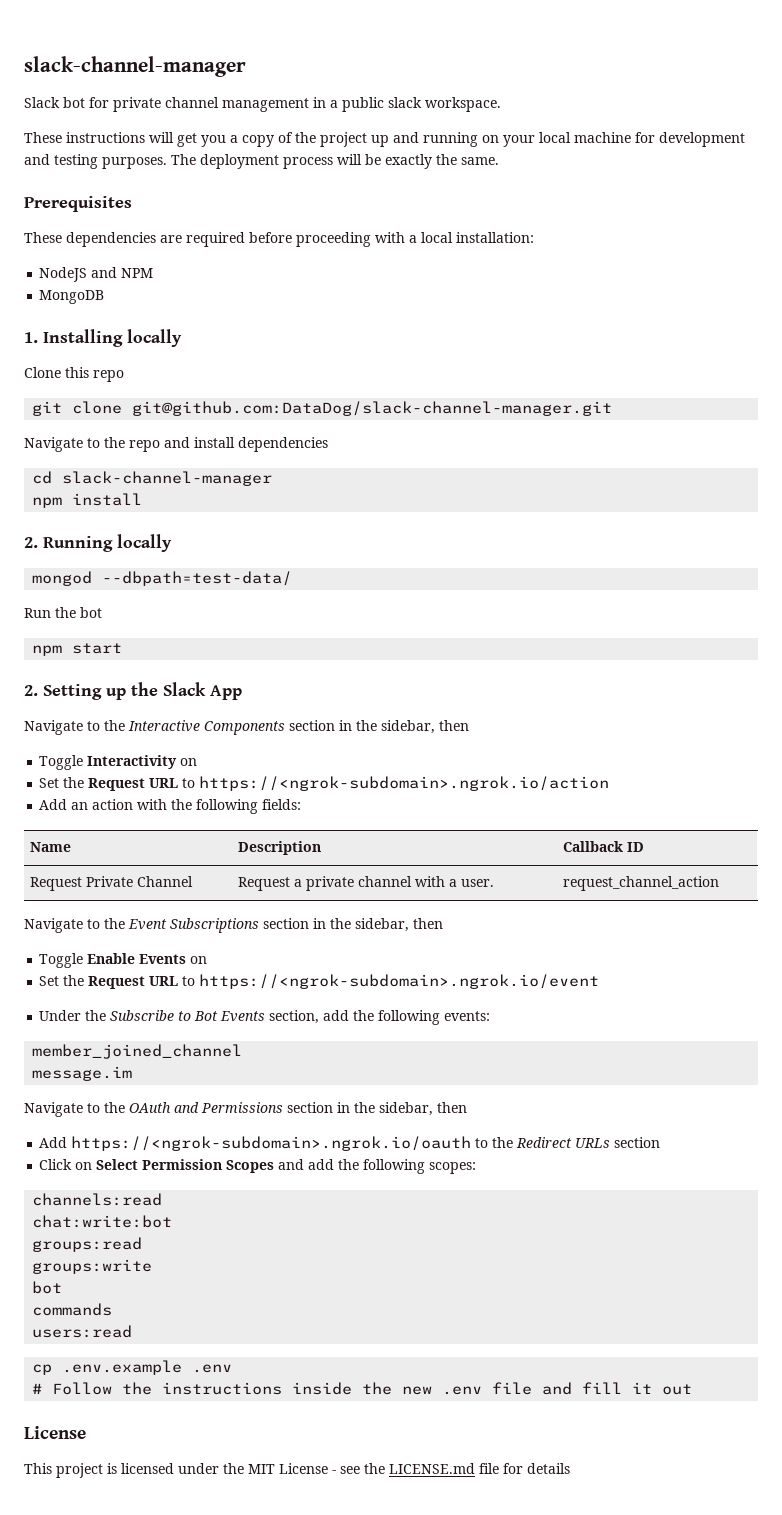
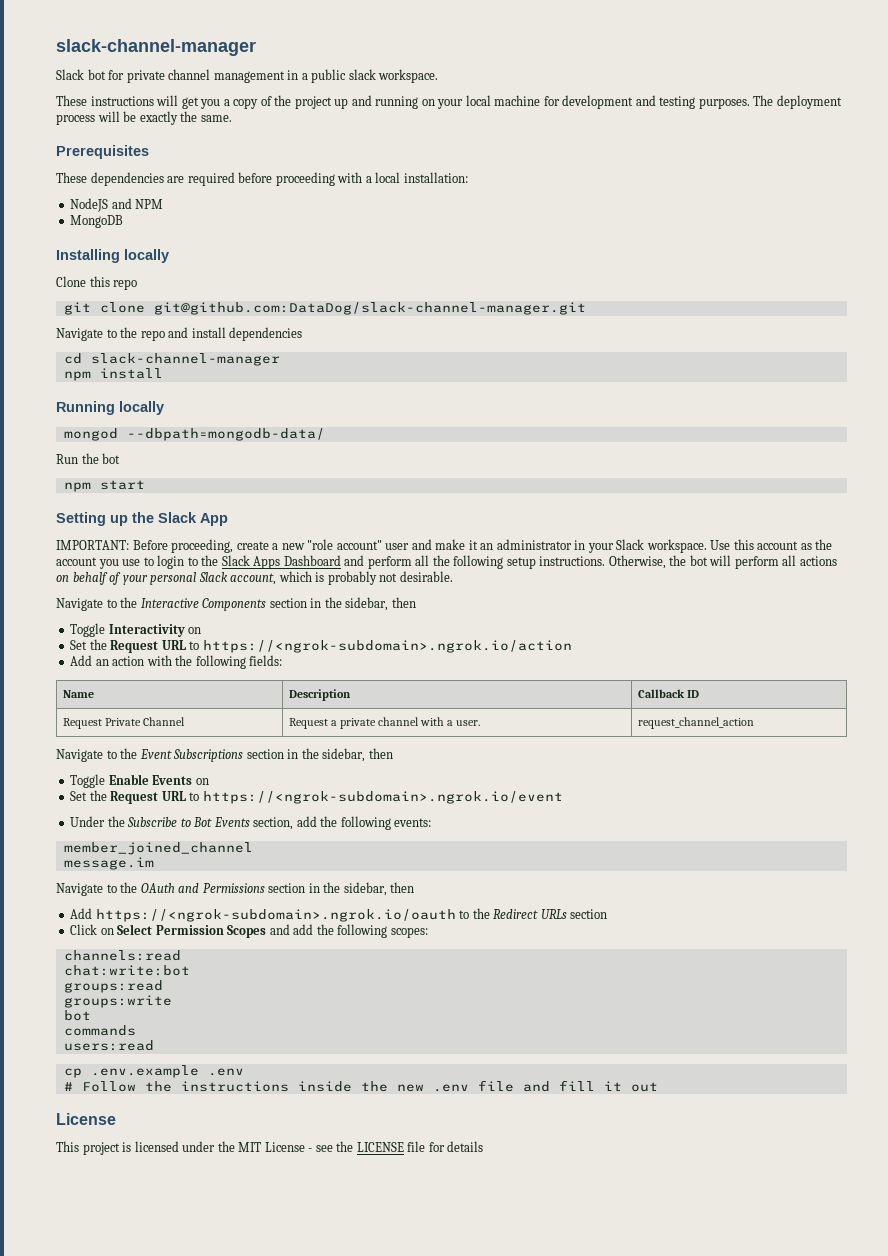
[24,332,38,343] 1. -> (124, 221) none
[24,537,38,548] 2. -> (163, 373) none
[102,571,293,586] --dbpath=test-data/ -> [126,428,325,441] --dbpath=mongodb-data/
[24,685,38,696] 2. -> (145, 485) none
(242, 692) none -> [56,539,833,553] [56,555,837,569] [56,571,453,585] // IMPORTANT: Before proceeding, create a new "role account" user and make it an administrator in your Slack workspace. Use this account as the account you use to login to the Slack Apps Dashboard and perform all the following setup instructions. Otherwise, the bot will perform all actions on behalf of your personal Slack account, which is probably not desirable.
[389,1463,475,1474] LICENSE.md -> [356,1142,404,1152] LICENSE

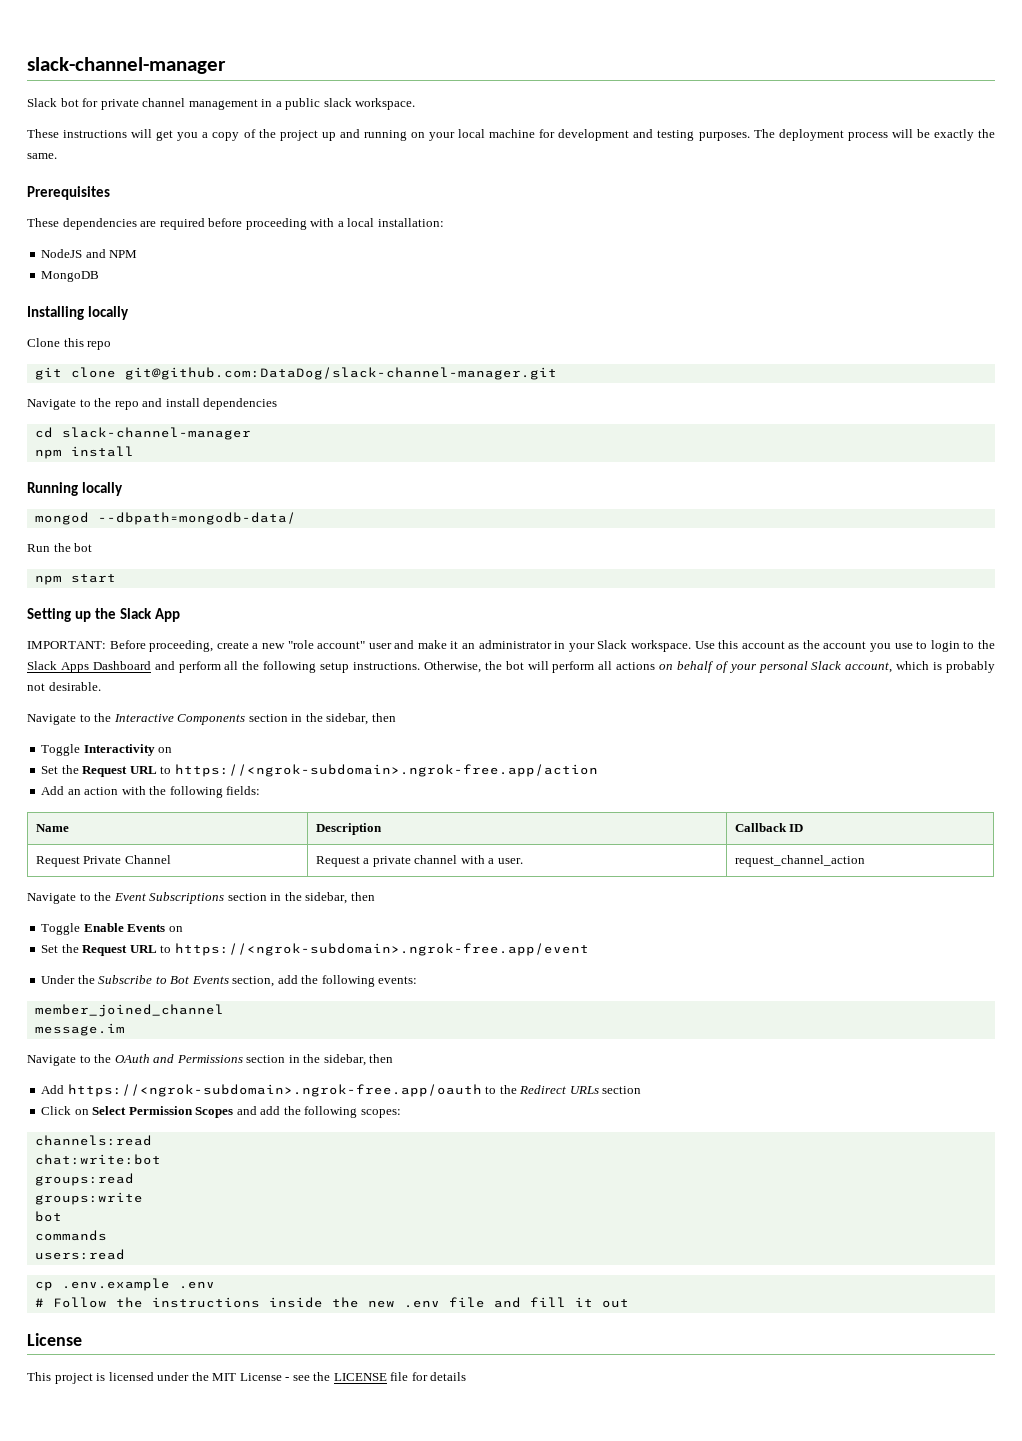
[202,640,572,653] https://<ngrok-subdomain>.ngrok.io/action -> [174,764,598,777] https://<ngrok-subdomain>.ngrok-free.app/action
[202,791,563,804] https://<ngrok-subdomain>.ngrok.io/event -> [174,943,589,956] https://<ngrok-subdomain>.ngrok-free.app/event
[95,909,456,922] https://<ngrok-subdomain>.ngrok.io/oauth -> [67,1084,482,1097] https://<ngrok-subdomain>.ngrok-free.app/oauth

